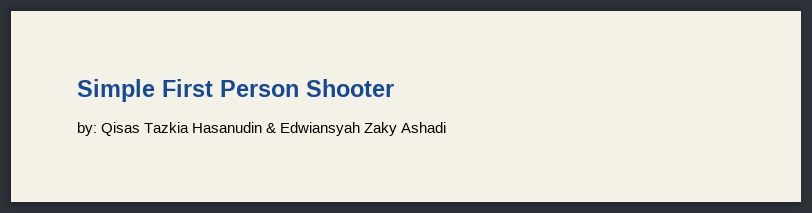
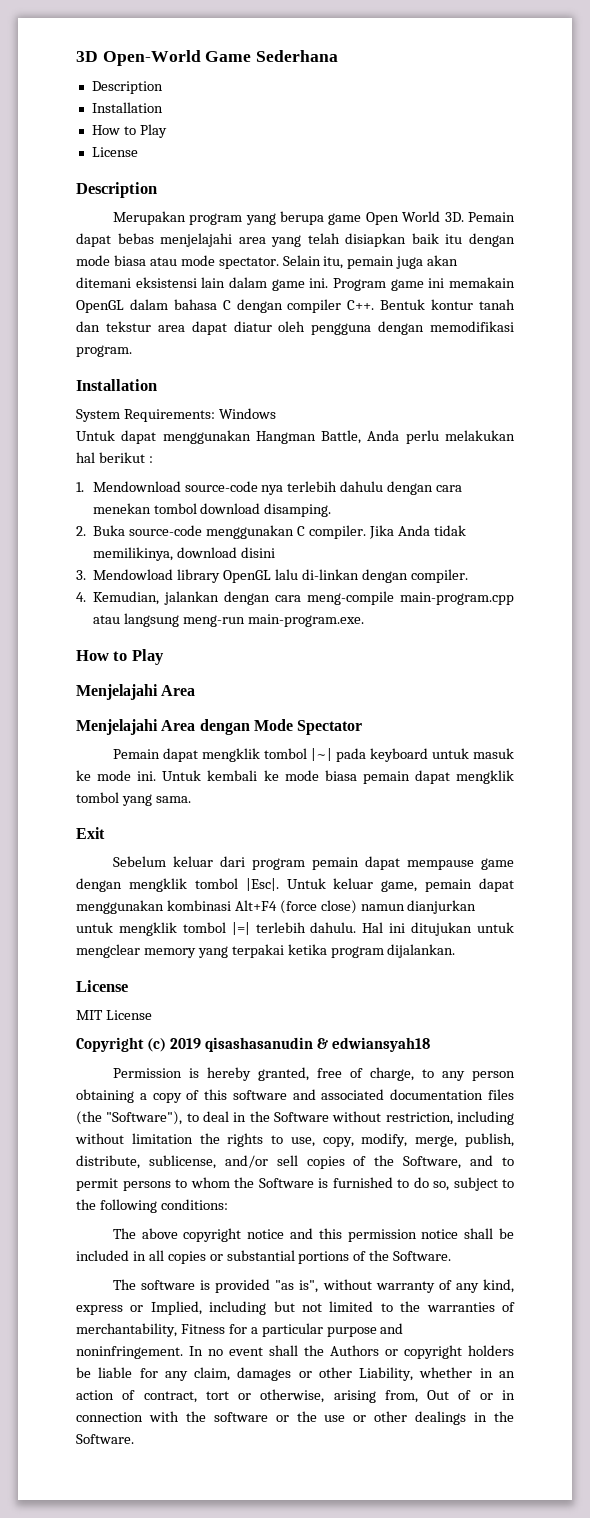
[77,79,394,102] [77,122,447,136] Simple First Person Shooter // by: Qisas Tazkia Hasanudin & Edwiansyah Zaky Ashadi -> [76,50,339,66] [91,81,163,94] [91,102,163,113] [91,124,167,138] [91,147,138,157] [76,182,157,198] [112,211,515,225] [76,233,515,247] [76,255,459,269] [76,277,515,291] [76,299,516,313] [76,321,514,335] [76,345,132,357] [76,379,157,391] [76,408,276,422] [76,430,515,444] [76,452,153,463] [76,481,463,495] [92,503,332,517] [76,525,466,539] [93,547,276,561] [76,569,468,583] [76,591,514,605] [93,613,364,627] [76,649,164,665] [76,684,196,700] [76,719,363,735] [112,748,514,762] [76,770,514,784] [76,792,191,806] [76,827,105,839] [112,856,514,870] [76,878,514,892] [76,900,477,914] [76,922,515,936] [76,944,456,958] [76,980,128,992] [76,1010,152,1020] [76,1037,430,1052] [112,1067,515,1081] [76,1089,514,1103] [76,1111,514,1125] [75,1133,514,1147] [76,1155,515,1169] [76,1177,514,1191] [76,1199,228,1213] [112,1228,515,1242] [76,1250,452,1264] [112,1279,515,1293] [76,1301,515,1315] [76,1323,404,1337] [76,1345,514,1359] [76,1367,515,1381] [76,1389,515,1403] [76,1411,515,1425] [76,1434,134,1444] 3D Open-World Game Sederhana // Description // Installation // How to Play // License // Description // Merupakan program yang berupa game Open World 3D. Pemain dapat bebas menjelajahi area yang telah disiapkan baik itu dengan mode biasa atau mode spectator. Selain itu, pemain juga akan ditemani eksistensi lain dalam game ini. Program game ini memakain OpenGL dalam bahasa C dengan compiler C++. Bentuk kontur tanah dan tekstur area dapat diatur oleh pengguna dengan memodifikasi program. // Installation // System Requirements: Windows // Untuk dapat menggunakan Hangman Battle, Anda perlu melakukan hal berikut : // 1. Mendownload source-code nya terlebih dahulu dengan cara menekan tombol download disamping. // 2. Buka source-code menggunakan C compiler. Jika Anda tidak memilikinya, download disini // 3. Mendowload library OpenGL lalu di-linkan dengan compiler. // 4. Kemudian, jalankan dengan cara meng-compile main-program.cpp atau langsung meng-run main-program.exe. // How to Play // Menjelajahi Area // Menjelajahi Area dengan Mode Spectator // Pemain dapat mengklik tombol |~| pada keyboard untuk masuk ke mode ini. Untuk kembali ke mode biasa pemain dapat mengklik tombol yang sama. // Exit // Sebelum keluar dari program pemain dapat mempause game dengan mengklik tombol |Esc|. Untuk keluar game, pemain dapat menggunakan kombinasi Alt+F4 (force close) namun dianjurkan untuk mengklik tombol |=| terlebih dahulu. Hal ini ditujukan untuk mengclear memory yang terpakai ketika program dijalankan. // License // MIT License // Copyright (c) 2019 qisashasanudin & edwiansyah18 // Permission is hereby granted, free of charge, to any person obtaining a copy of this software and associated documentation files (the "Software"), to deal in the Software without restriction, including without limitation the rights to use, copy, modify, merge, publish, distribute, sublicense, and/or sell copies of the Software, and to permit persons to whom the Software is furnished to do so, subject to the following conditions: // The above copyright notice and this permission notice shall be included in all copies or substantial portions of the Software. // The software is provided "as is", without warranty of any kind, express or Implied, including but not limited to the warranties of merchantability, Fitness for a particular purpose and noninfringement. In no event shall the Authors or copyright holders be liable for any claim, damages or other Liability, whether in an action of contract, tort or otherwise, arising from, Out of or in connection with the software or the use or other dealings in the Software.

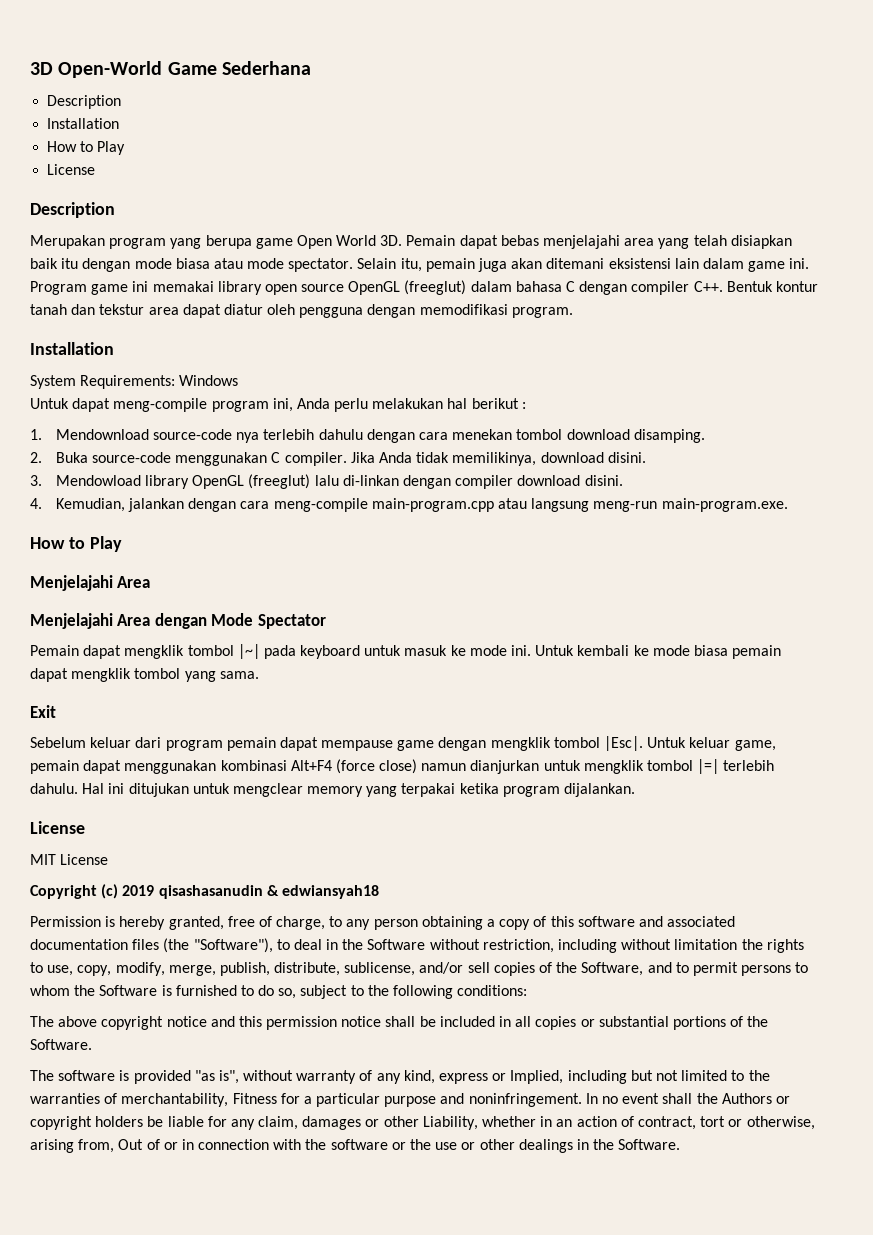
[449,277,515,288] [76,300,124,313] memakain OpenGL -> [152,280,467,295] memakai library open source OpenGL (freeglut)
[162,430,362,444] menggunakan Hangman Battle, -> [113,398,293,412] meng-compile program ini,
[241,547,276,558] disini -> [607,452,646,463] disini.
(272, 576) none -> [248,474,311,489] (freeglut)
[410,569,468,583] compiler. -> [455,475,623,489] compiler download disini.

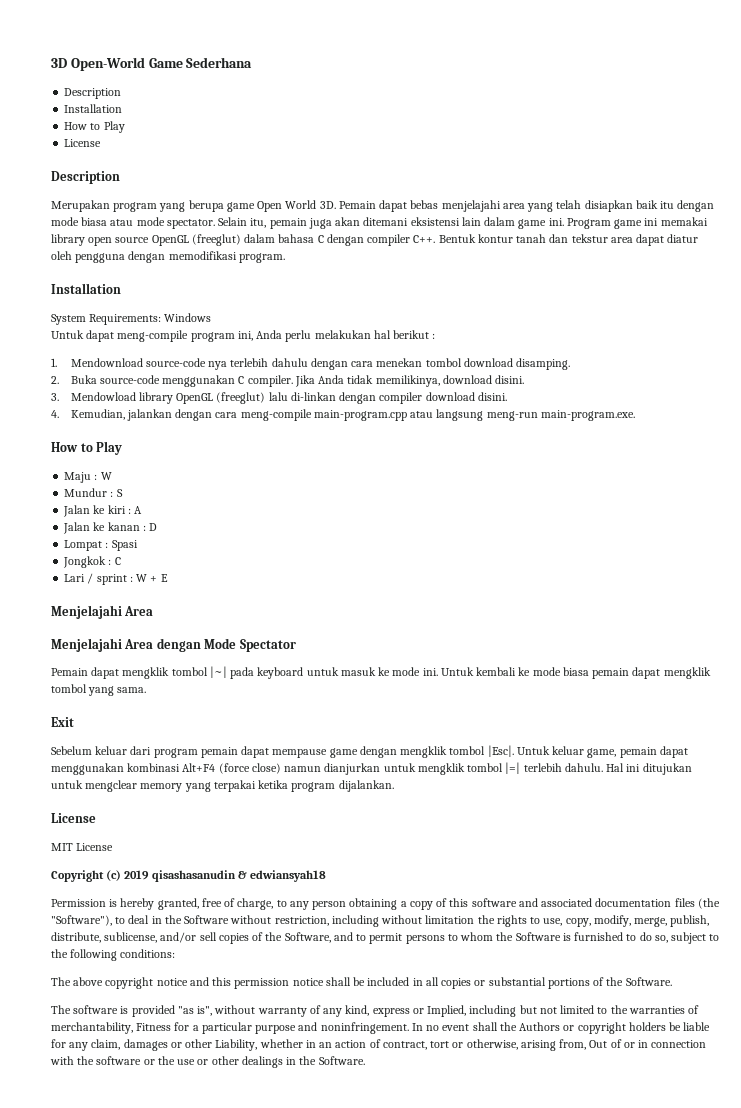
(122, 544) none -> [64,472,112,483] [64,488,123,497] [63,505,143,517] [63,522,158,534] [64,540,138,551] [63,556,121,568] [64,573,168,585] // Maju : W // Mundur : S // Jalan ke kiri : A // Jalan ke kanan : D // Lompat : Spasi // Jongkok : C // Lari / sprint : W + E

